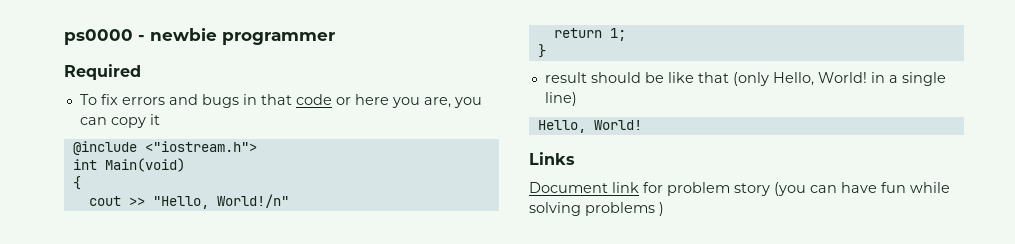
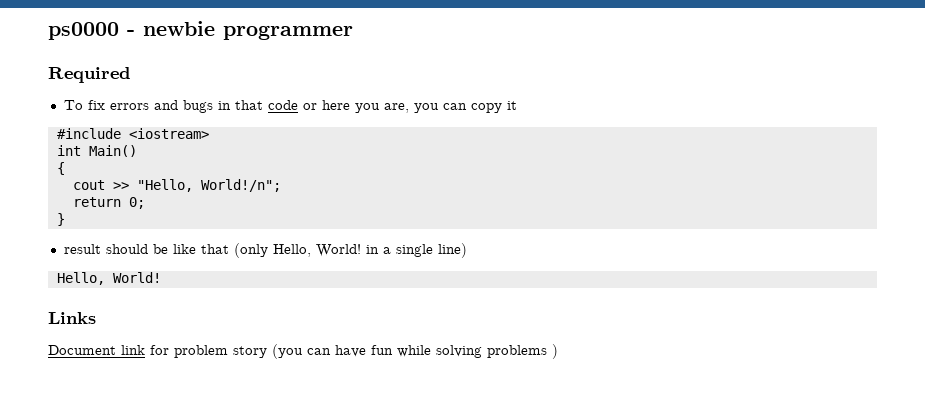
[72,141,257,155] @include <"iostream.h"> -> [56,128,209,139] #include <iostream>
[104,158,185,172] Main(void) -> [88,145,137,157] Main()
[216,194,289,208] World!/n" -> [200,179,281,192] World!/n";
[609,28,626,41] 1; -> [128,197,145,209] 0;

